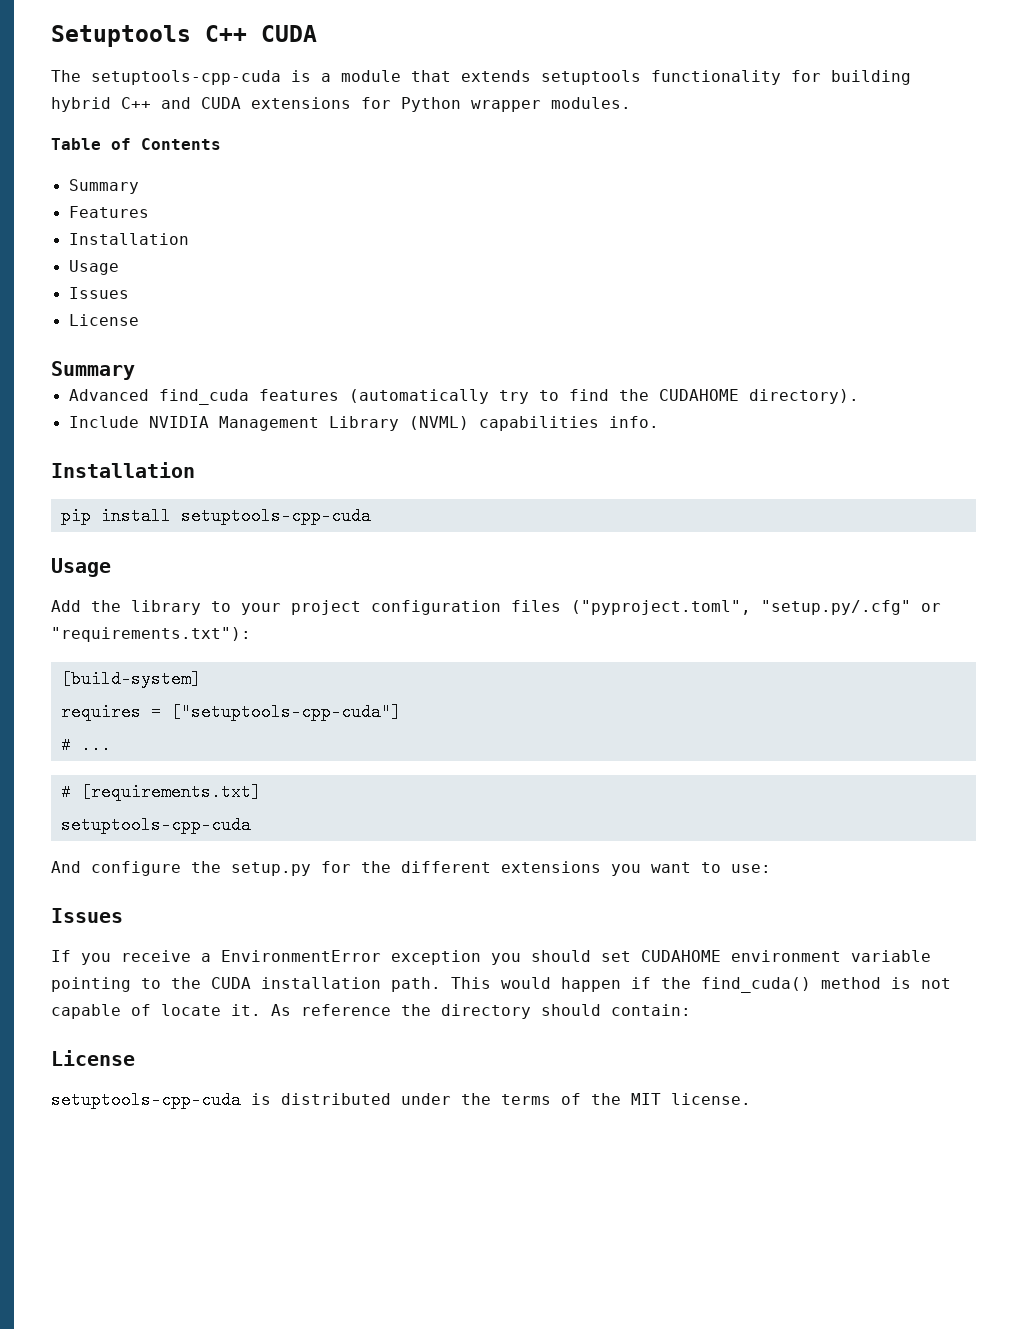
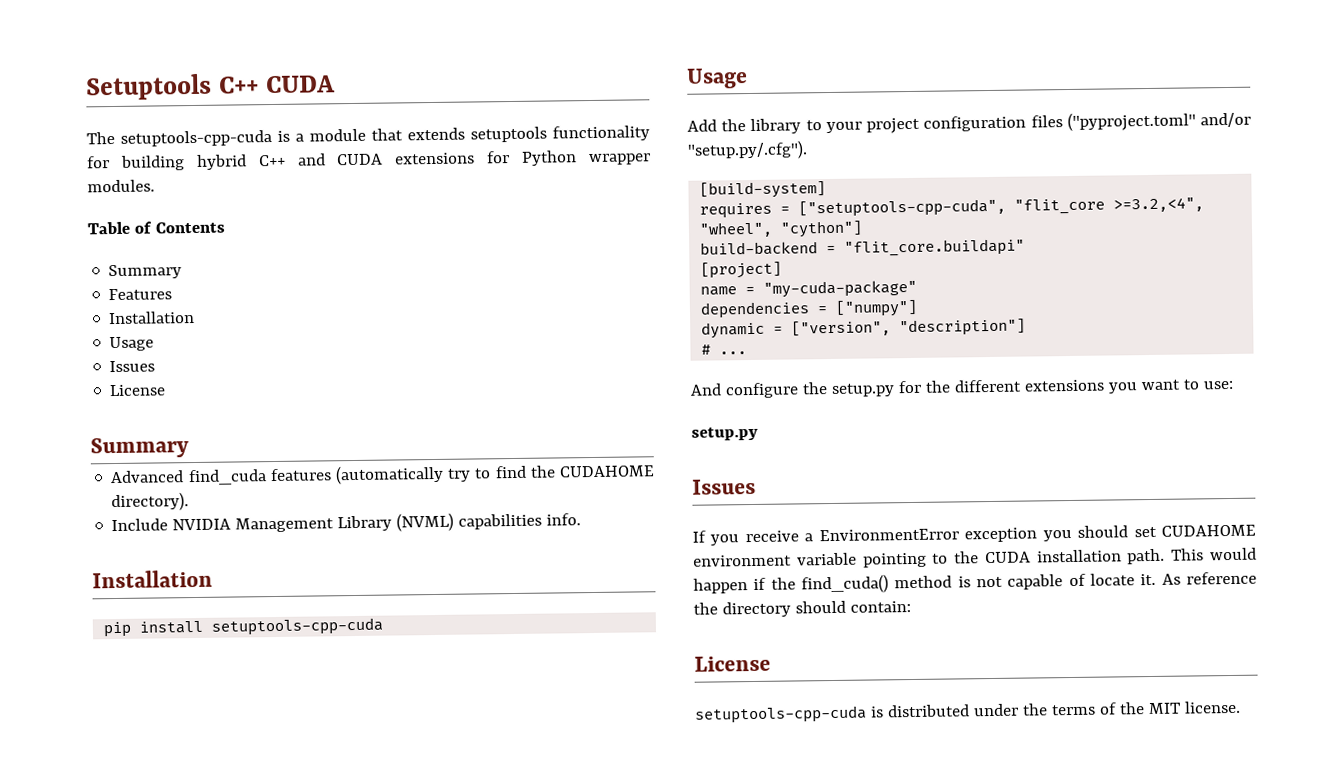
[571,600,941,615] [51,627,251,642] ("pyproject.toml", "setup.py/.cfg" or "requirements.txt"): -> [1066,111,1251,132] [687,140,808,160] ("pyproject.toml" and/or "setup.py/.cfg").
[170,703,401,721] ["setuptools-cpp-cuda"] -> [798,197,1205,218] [699,220,864,238] [700,238,1026,257] [700,261,783,279] [700,279,918,298] [700,299,919,319] [701,318,1027,339] ["setuptools-cpp-cuda", "flit_core >=3.2,<4", "wheel", "cython"] // build-backend = "flit_core.buildapi" // [project] // name = "my-cuda-package" // dependencies = ["numpy"] // dynamic = ["version", "description"]
[60,783,261,801] [60,816,251,834] // # [requirements.txt] // setuptools-cpp-cuda -> (748, 353) none
(771, 868) none -> [691,426,758,441] // setup.py

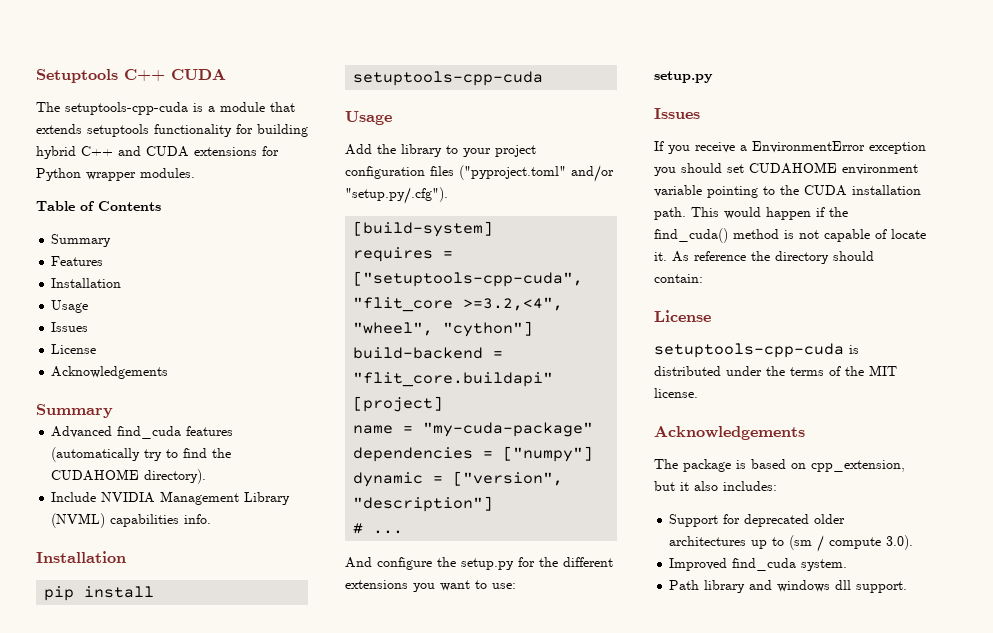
(167, 390) none -> [51,366,169,379] // Acknowledgements
(1241, 707) none -> [654,426,805,440] [654,459,905,472] [654,481,777,491] [669,514,846,527] [669,535,914,552] [669,558,848,571] [669,580,908,593] // Acknowledgements // The package is based on cpp_extension, but it also includes: // Support for deprecated older architectures up to (sm / compute 3.0). // Improved find_cuda system. // Path library and windows dll support.

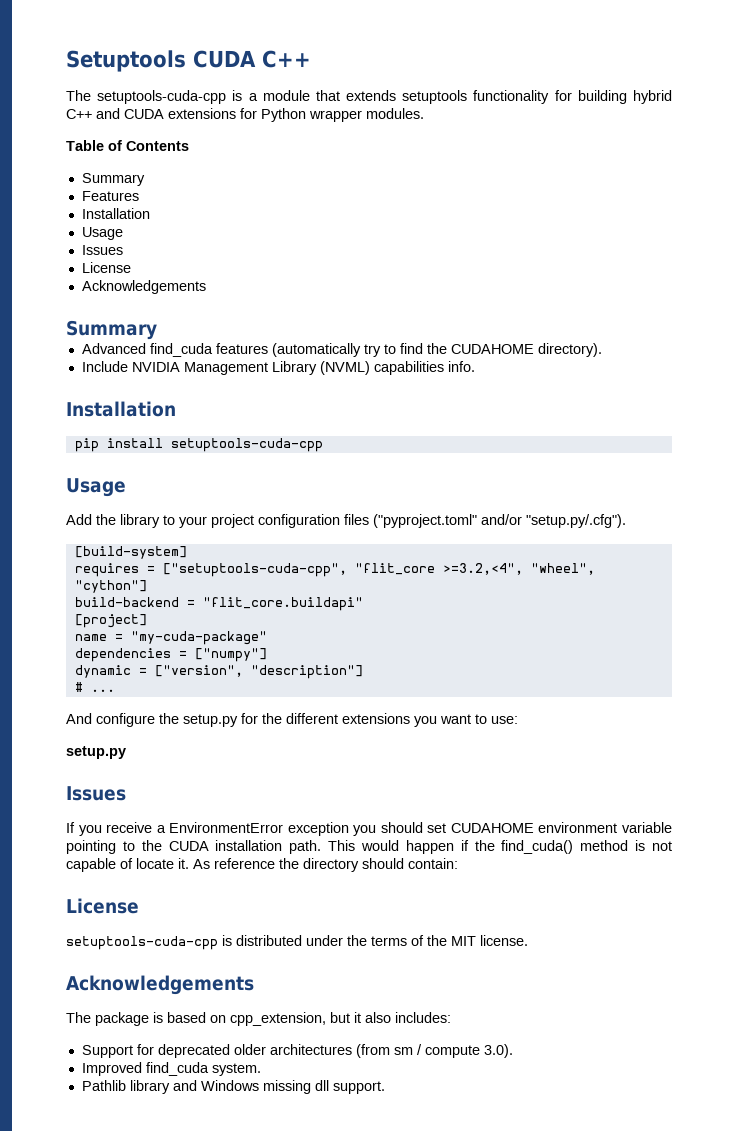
[124,69,226,81] [36,102,188,115] C++ CUDA // The setuptools-cpp-cuda -> [193,50,311,68] [66,90,227,104] CUDA C++ // The setuptools-cuda-cpp
[353,71,544,86] setuptools-cpp-cuda -> [170,438,323,452] setuptools-cuda-cpp
[353,271,584,287] ["setuptools-cpp-cuda", -> [162,563,347,577] ["setuptools-cuda-cpp",
[654,343,844,358] setuptools-cpp-cuda -> [66,936,218,950] setuptools-cuda-cpp
[751,535,813,550] up to (sm -> [355,1044,413,1058] (from sm
[669,580,700,590] Path -> [81,1080,126,1091] Pathlib
[777,580,831,592] windows -> [200,1080,311,1094] Windows missing

